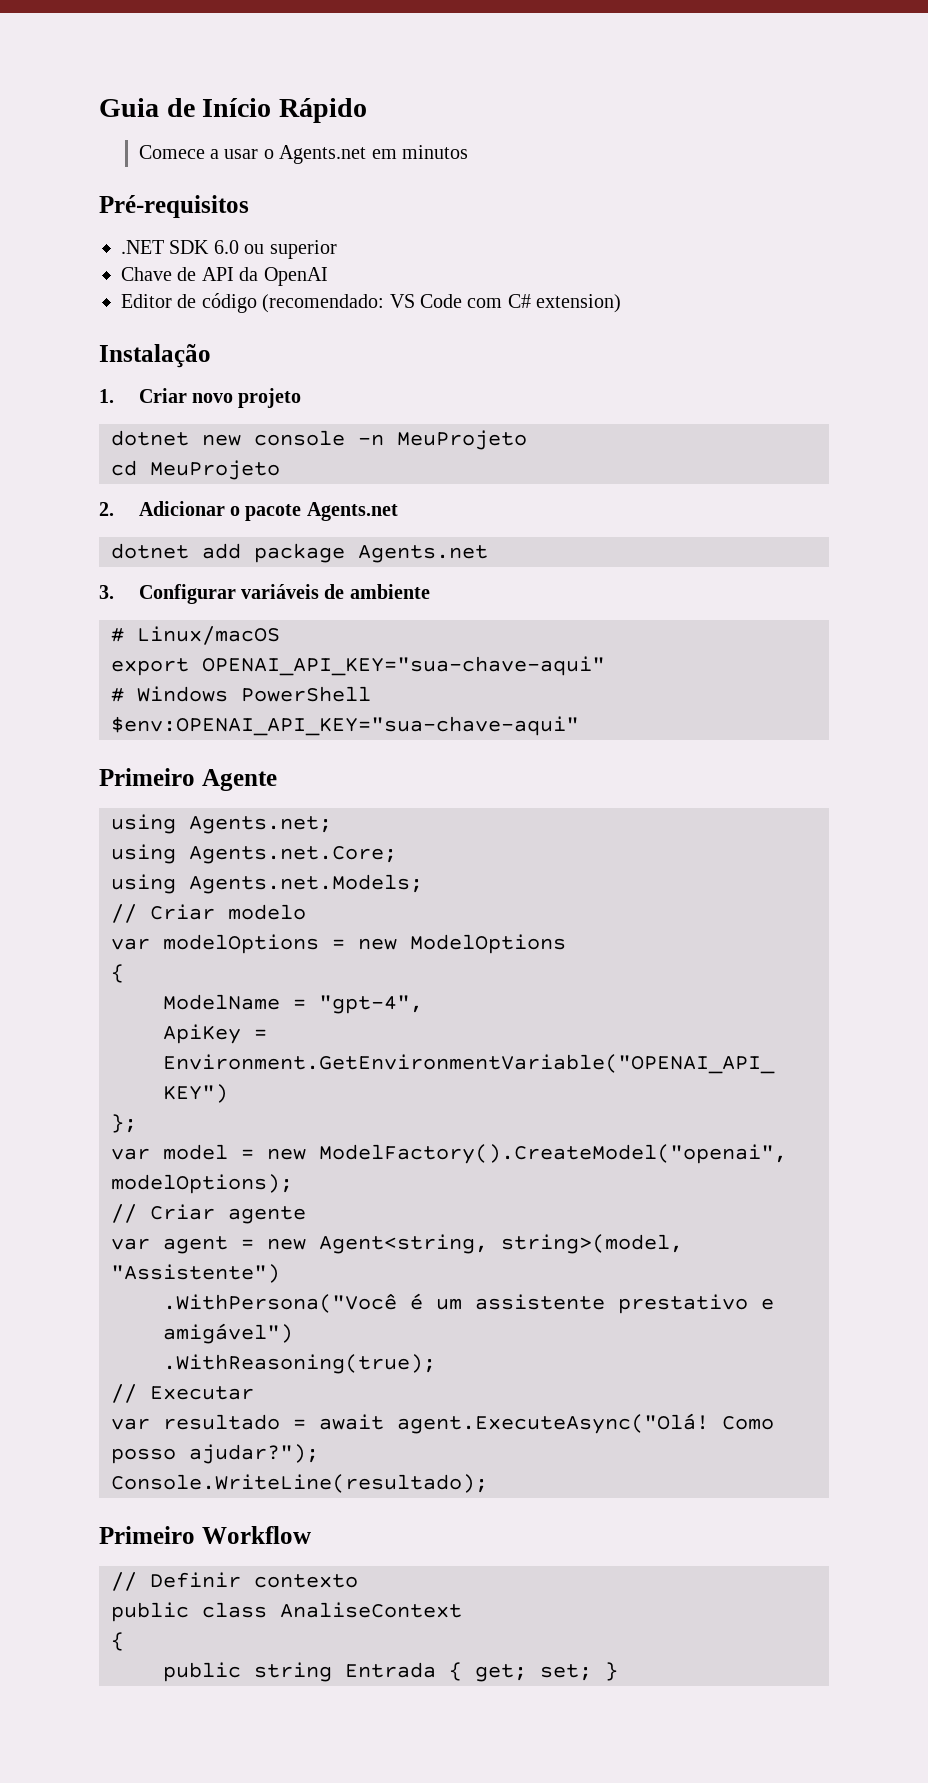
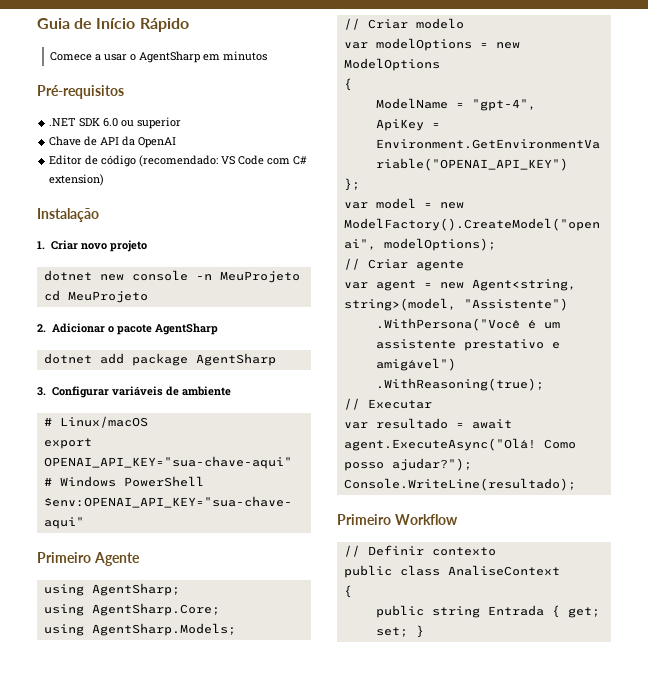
[279,145,367,164] Agents.net -> [138,51,200,63] AgentSharp
[306,502,398,521] Agents.net -> [154,323,218,335] AgentSharp
[358,545,488,563] Agents.net -> [195,353,276,366] AgentSharp
[189,816,332,834] [111,844,397,864] [111,874,423,894] Agents.net; // using Agents.net.Core; // using Agents.net.Models; -> [91,583,180,596] [43,603,220,616] [43,623,236,636] AgentSharp; // using AgentSharp.Core; // using AgentSharp.Models;

